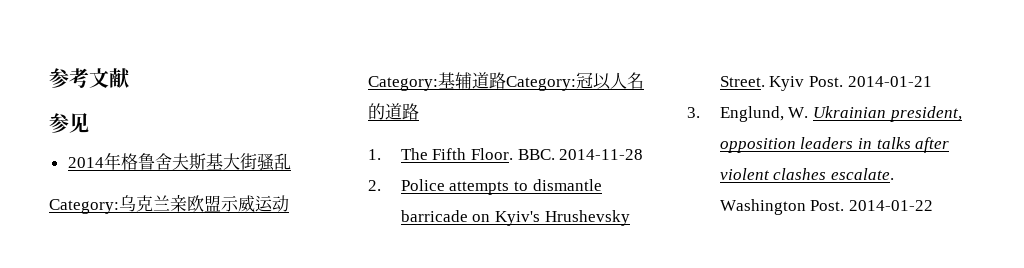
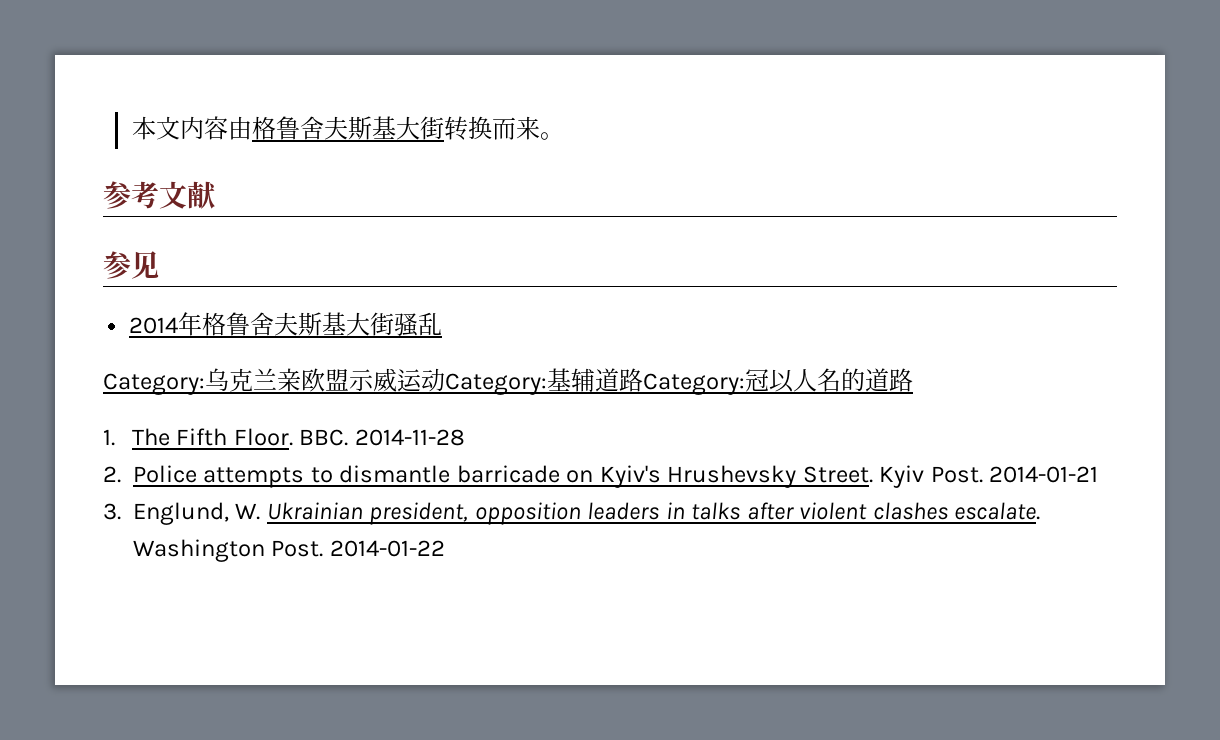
(49, 78) none -> [131,116,564,141] 本文内容由格鲁舍夫斯基大街转换而来。 //

